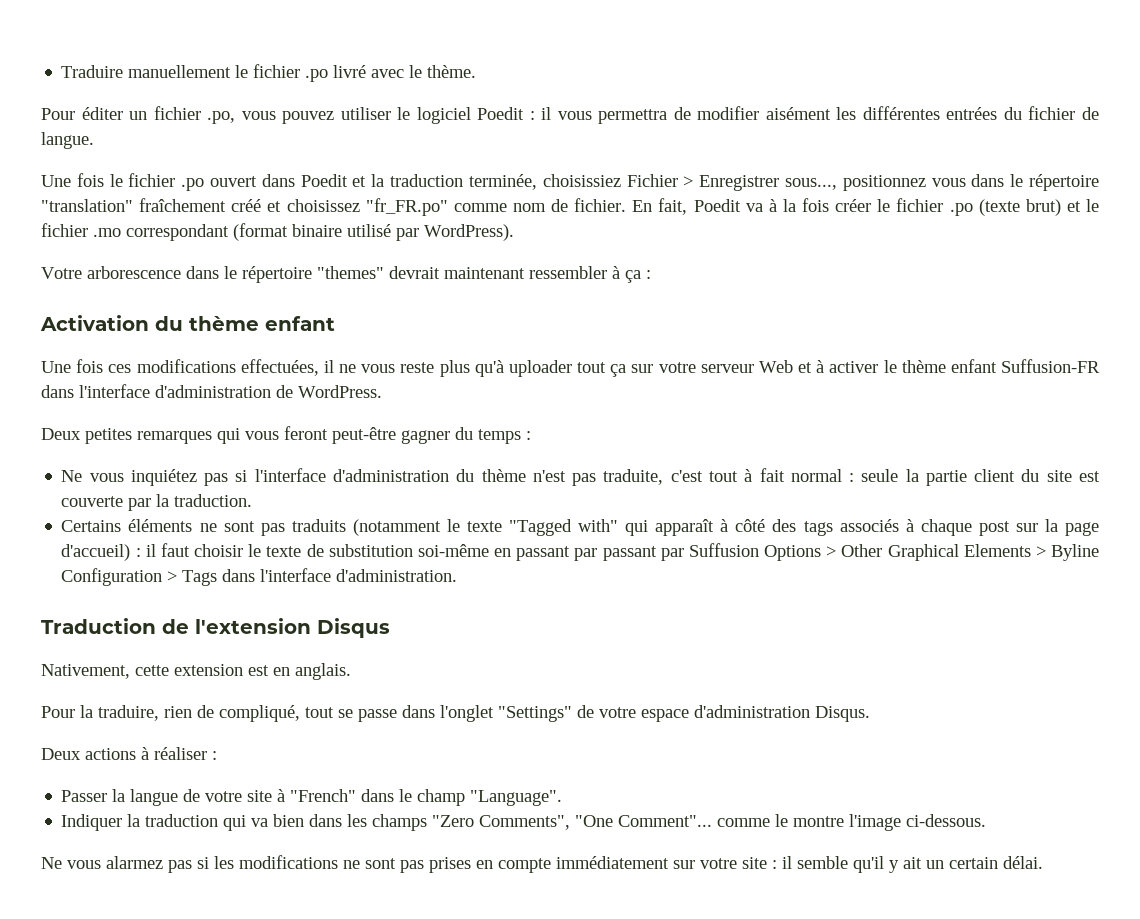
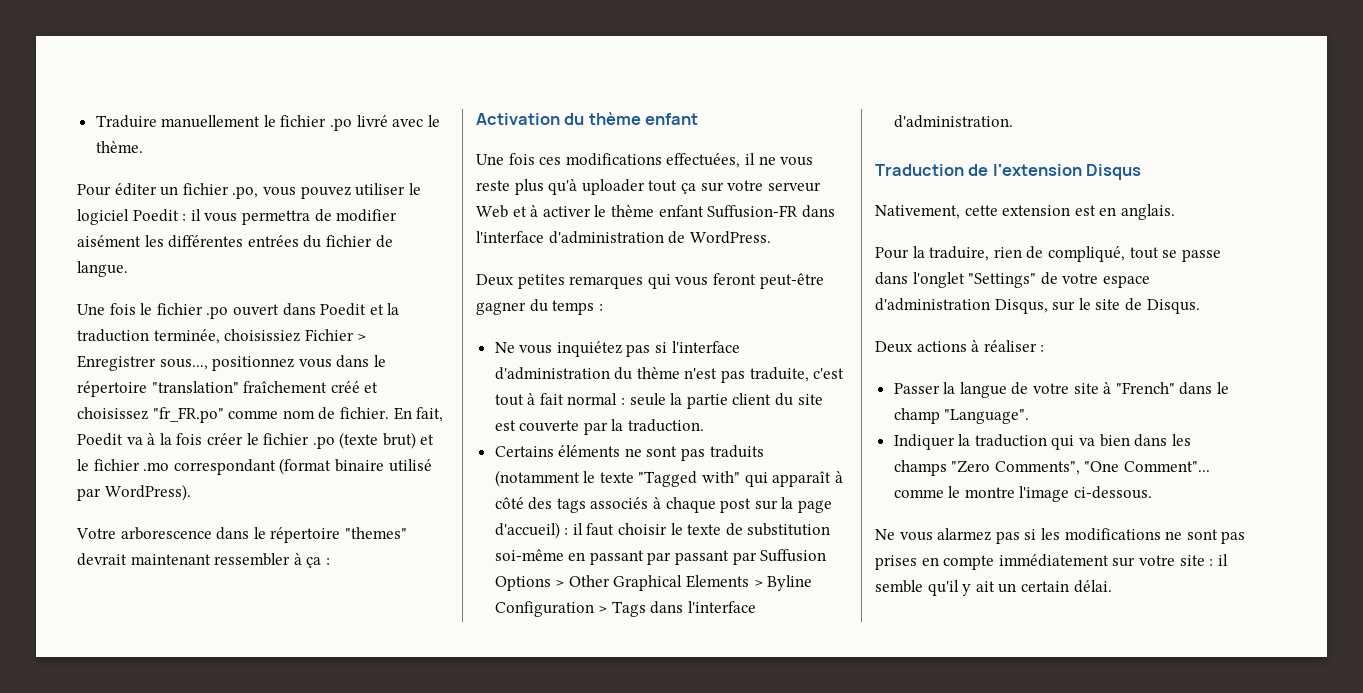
(810, 711) none -> [994,298,1142,314] Disqus, sur le site de

